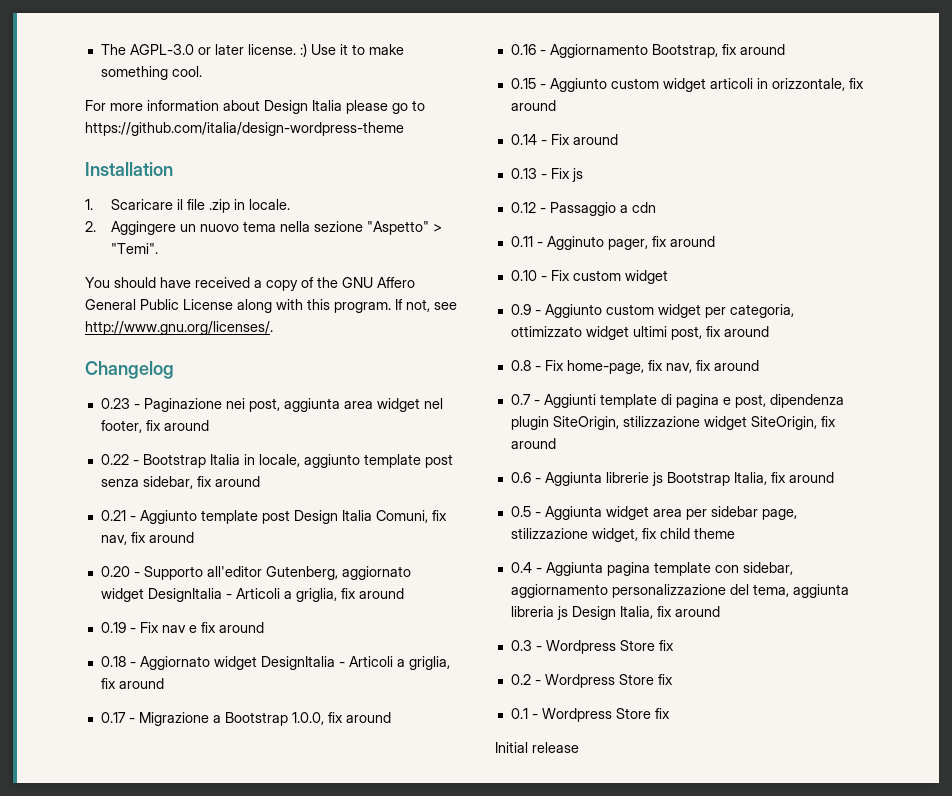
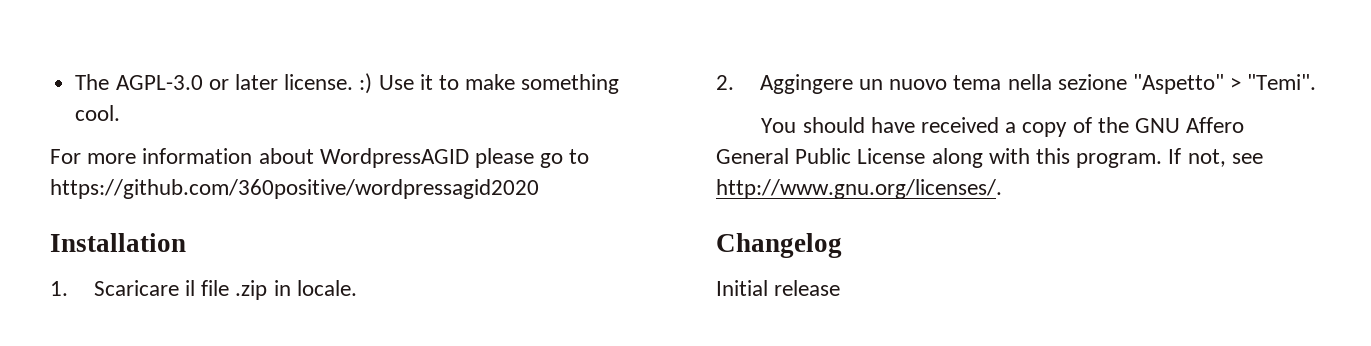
[264,100,342,114] Design Italia -> [319,148,469,168] WordpressAGID
[85,122,404,136] https://github.com/italia/design-wordpress-theme -> [50,179,539,199] https://github.com/360positive/wordpressagid2020
[100,398,443,412] [100,420,209,433] [100,454,453,468] [100,476,260,489] [100,510,447,524] [100,532,194,545] [100,566,411,580] [100,588,404,602] [100,622,264,633] [100,656,450,670] [100,678,164,689] [100,712,391,726] [510,44,785,58] [510,78,864,92] [510,100,556,111] [510,134,618,145] [510,168,583,182] [510,202,656,216] [510,236,715,250] [510,270,668,284] [510,304,794,318] [510,326,769,340] [510,360,759,374] [510,394,844,408] [510,416,836,430] [510,438,556,449] [510,472,834,486] [510,506,797,520] [510,528,735,542] [510,562,793,576] [510,584,849,598] [510,606,720,620] [510,640,674,654] [510,674,673,688] [510,708,670,722] // 0.23 - Paginazione nei post, aggiunta area widget nel footer, fix around // 0.22 - Bootstrap Italia in locale, aggiunto template post senza sidebar, fix around // 0.21 - Aggiunto template post Design Italia Comuni, fix nav, fix around // 0.20 - Supporto all'editor Gutenberg, aggiornato widget DesignItalia - Articoli a griglia, fix around // 0.19 - Fix nav e fix around // 0.18 - Aggiornato widget DesignItalia - Articoli a griglia, fix around // 0.17 - Migrazione a Bootstrap 1.0.0, fix around // 0.16 - Aggiornamento Bootstrap, fix around // 0.15 - Aggiunto custom widget articoli in orizzontale, fix around // 0.14 - Fix around // 0.13 - Fix js // 0.12 - Passaggio a cdn // 0.11 - Agginuto pager, fix around // 0.10 - Fix custom widget // 0.9 - Aggiunto custom widget per categoria, ottimizzato widget ultimi post, fix around // 0.8 - Fix home-page, fix nav, fix around // 0.7 - Aggiunti template di pagina e post, dipendenza plugin SiteOrigin, stilizzazione widget SiteOrigin, fix around // 0.6 - Aggiunta librerie js Bootstrap Italia, fix around // 0.5 - Aggiunta widget area per sidebar page, stilizzazione widget, fix child theme // 0.4 - Aggiunta pagina template con sidebar, aggiornamento personalizzazione del tema, aggiunta libreria js Design Italia, fix around // 0.3 - Wordpress Store fix // 0.2 - Wordpress Store fix // 0.1 - Wordpress Store fix -> (842, 245) none

